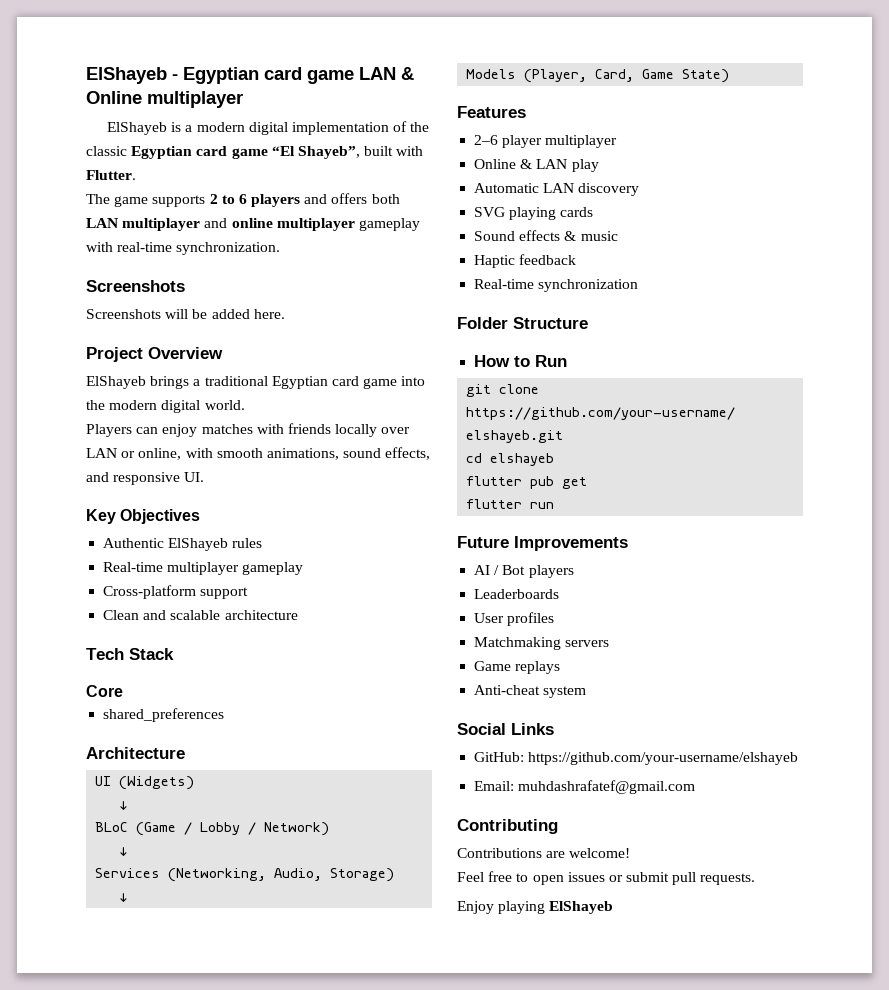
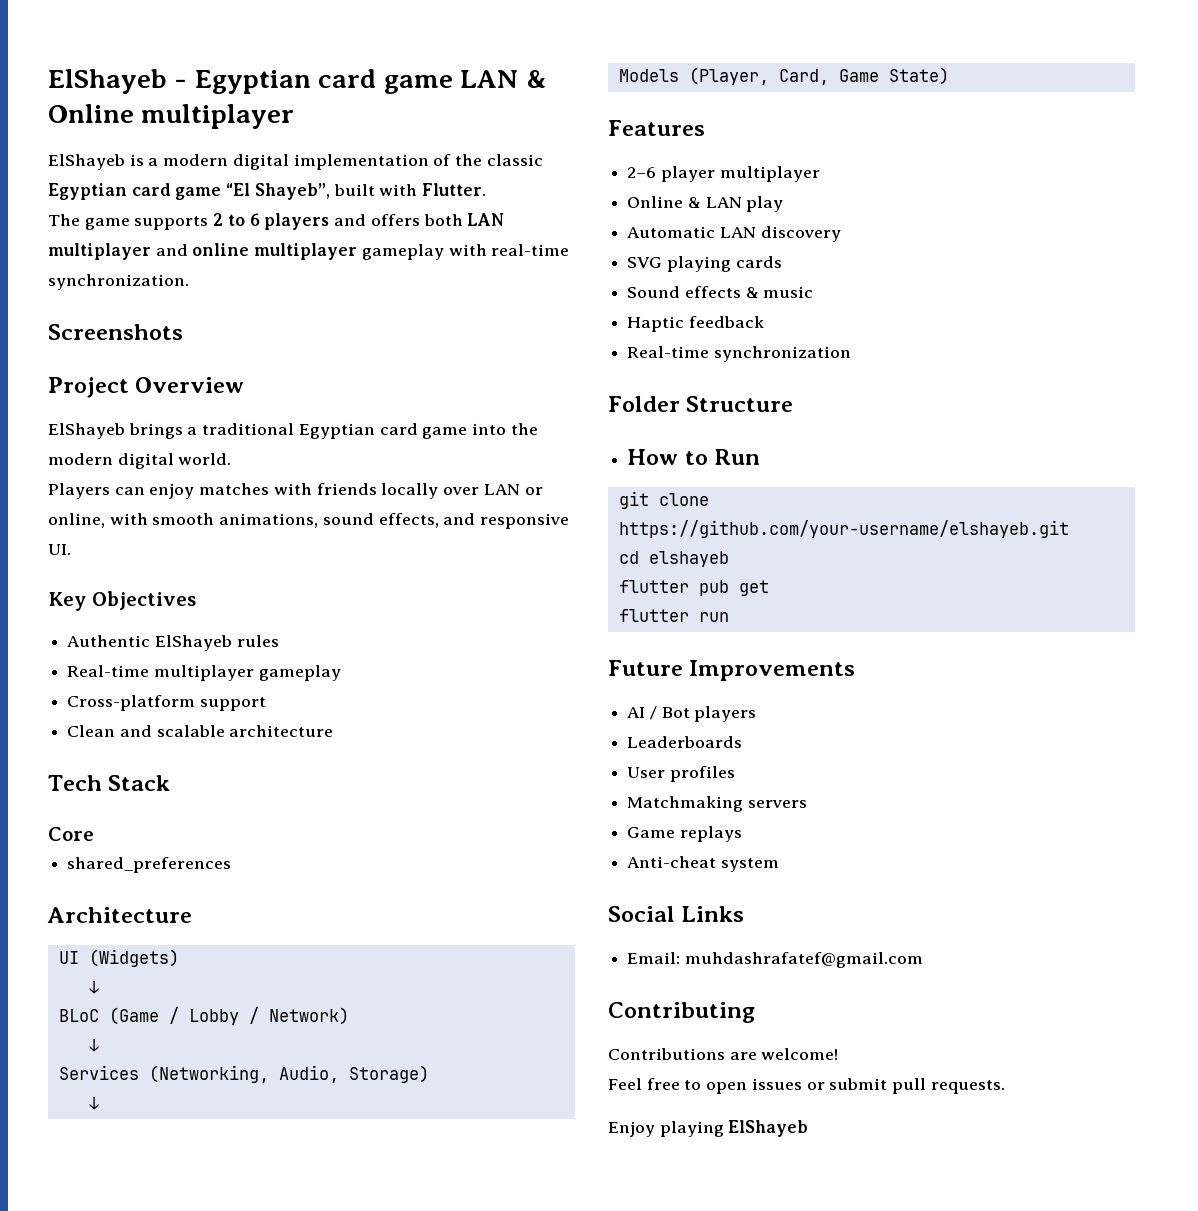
[86,309,285,319] // Screenshots will be added here. -> (183, 332) none
[474,752,799,765] // GitHub: https://github.com/your-username/elshayeb -> (745, 914) none

